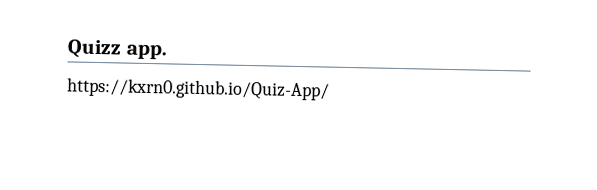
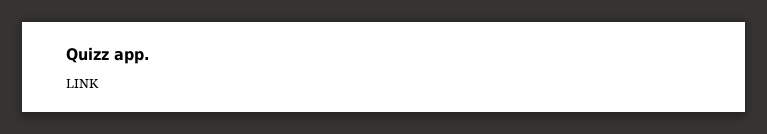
[66,77,330,101] https://kxrn0.github.io/Quiz-App/ -> [66,79,99,88] LINK

